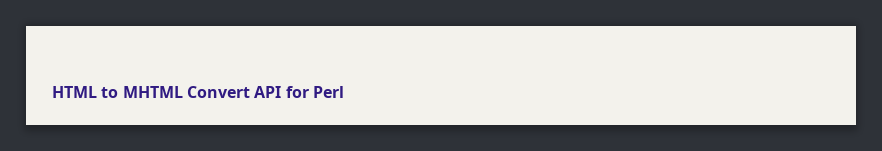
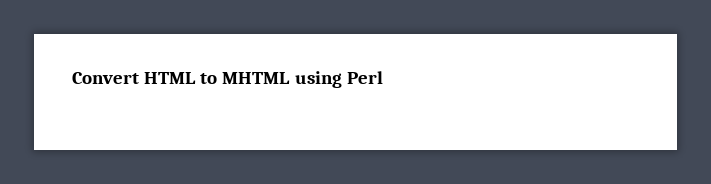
(52, 92) none -> [72,72,139,84] Convert
[186,86,309,98] Convert API for -> [294,71,342,88] using

